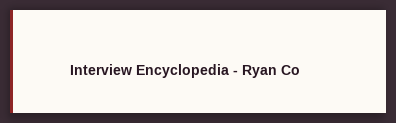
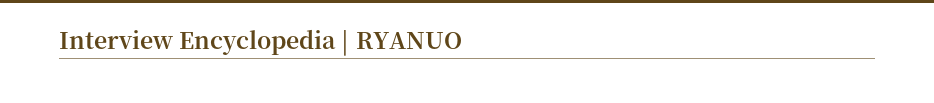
[233,65,300,78] - Ryan Co -> [341,30,462,56] | RYANUO

